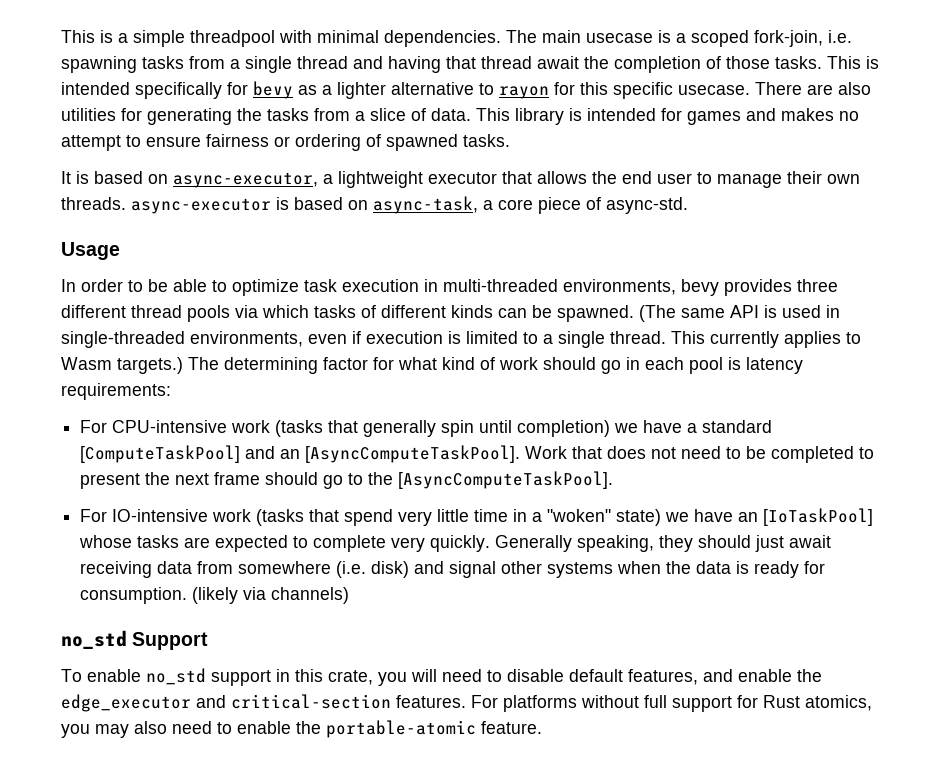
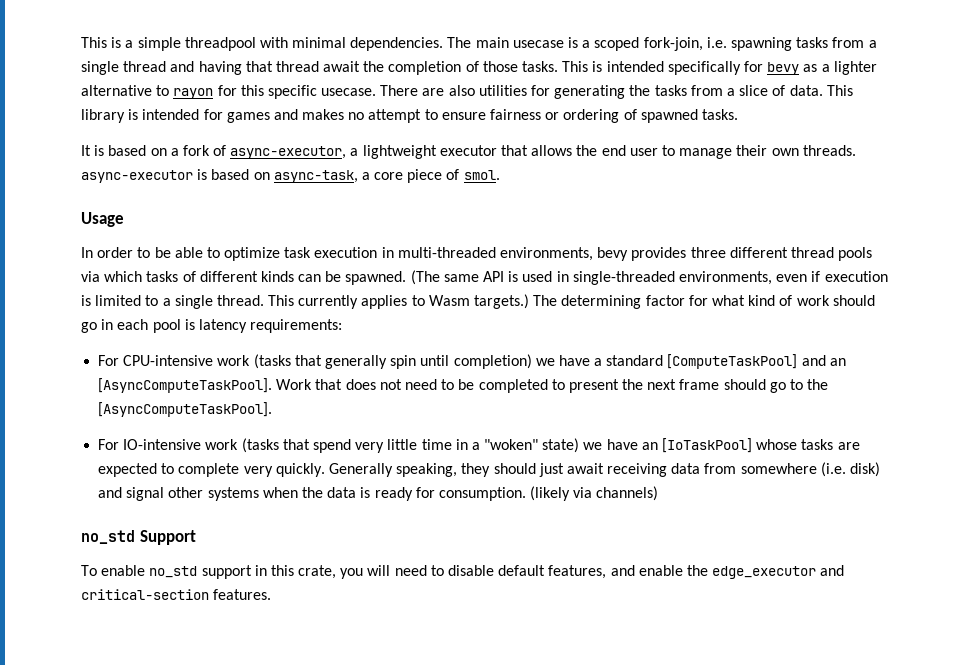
(168, 179) none -> [170,145,227,156] a fork of
[606,197,688,214] async-std. -> [463,170,500,180] smol.
[471,695,872,712] [61,720,542,738] For platforms without full support for Rust atomics, you may also need to enable the portable-atomic feature. -> (272, 594) none

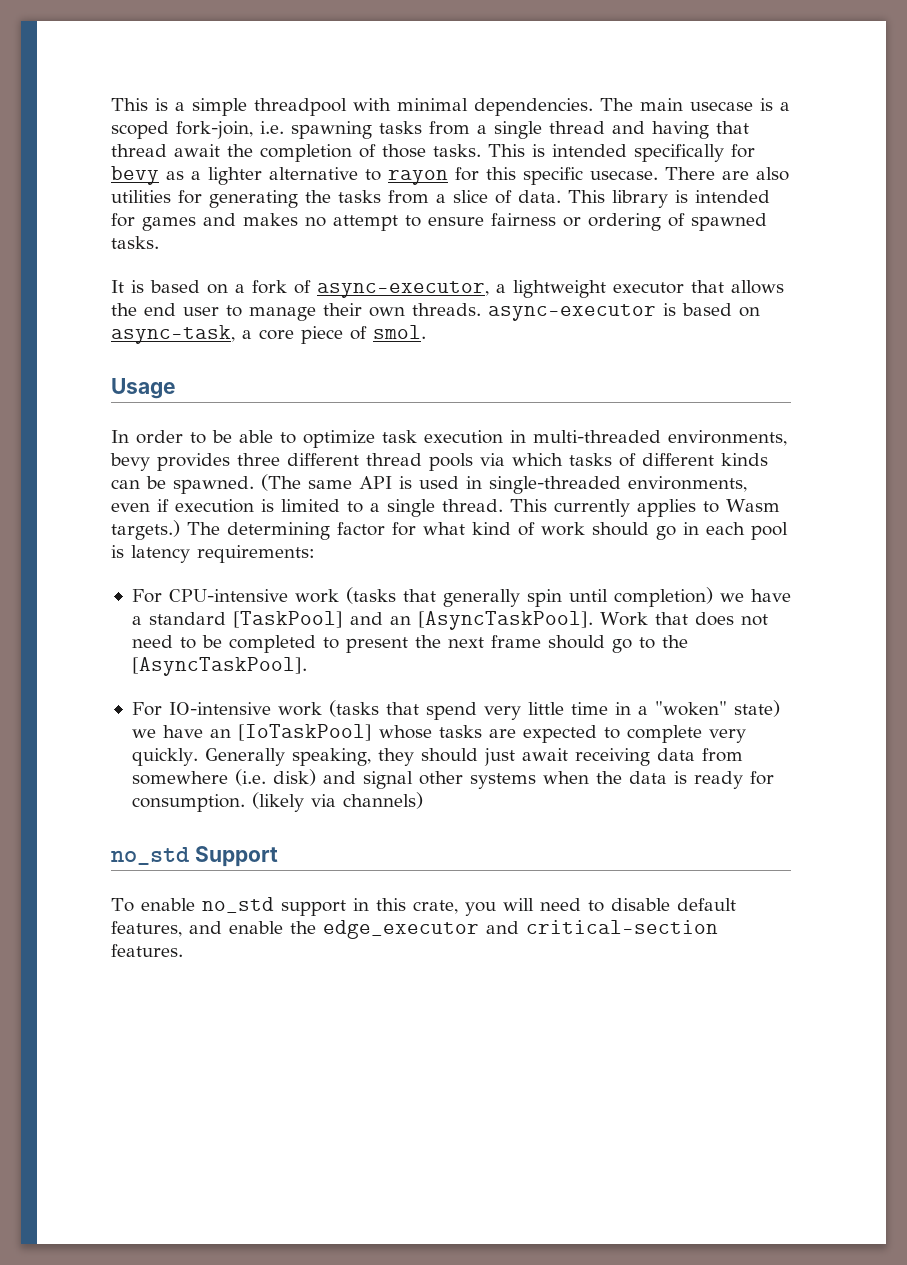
[667,354,798,369] [ComputeTaskPool] -> [232,611,343,628] [TaskPool]
[98,378,273,393] [AsyncComputeTaskPool]. -> [417,611,593,630] [AsyncTaskPool].
[98,402,273,417] [AsyncComputeTaskPool]. -> [131,657,307,676] [AsyncTaskPool].

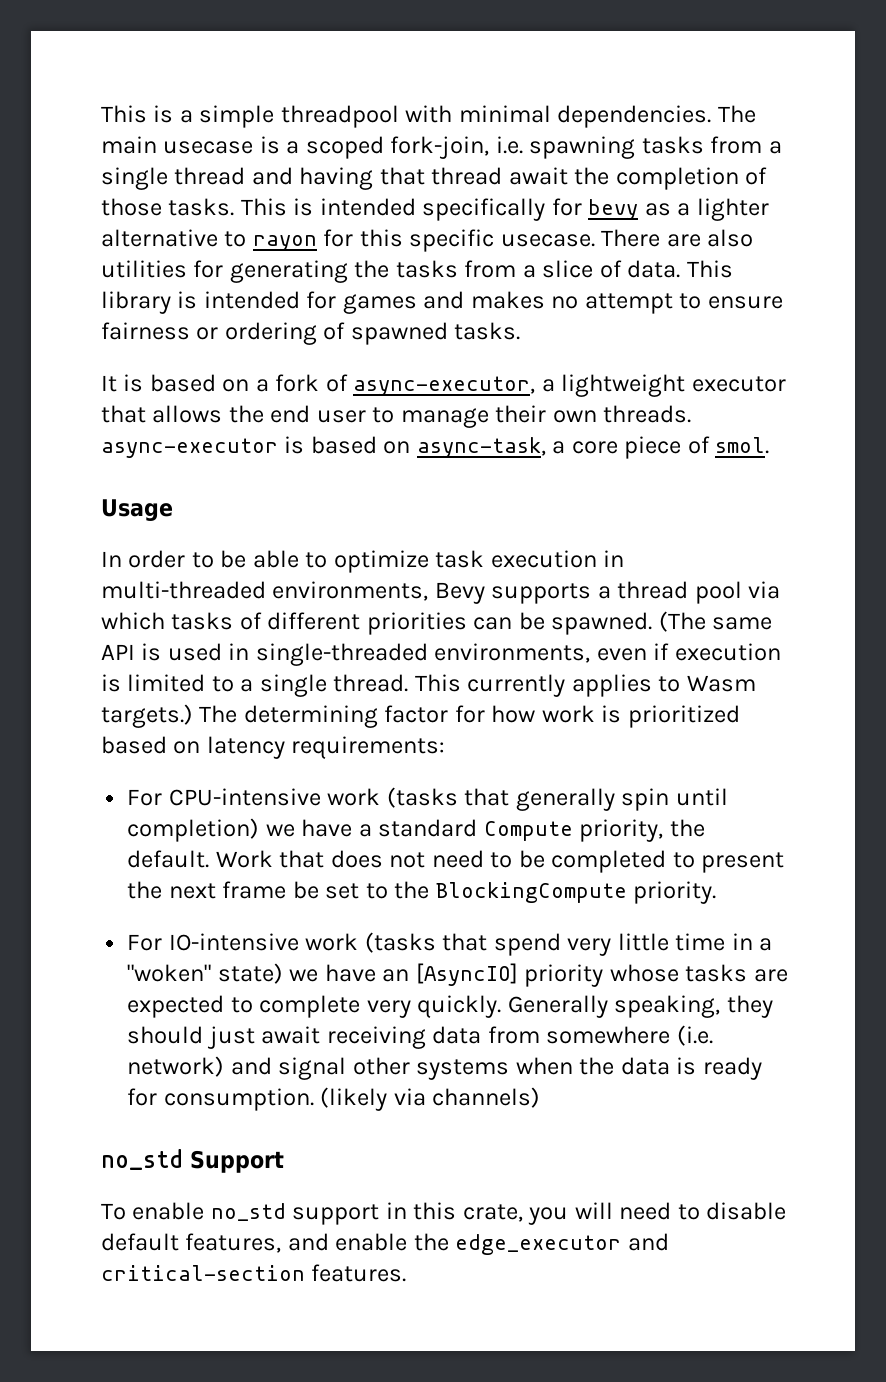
[110,453,473,471] bevy provides three different thread pools -> [434,581,742,604] Bevy supports a thread pool
[721,453,768,466] kinds -> [366,612,467,635] priorities
[423,522,788,540] [111,545,124,558] what kind of work should go in each pool is -> [491,705,740,728] [101,736,201,754] how work is prioritized based on
[232,611,593,630] [TaskPool] and an [AsyncTaskPool]. -> [483,819,705,842] [127,850,210,868] Compute priority, the default.
[547,635,688,653] [131,657,307,676] should go to the [AsyncTaskPool]. -> [292,881,717,904] be set to the BlockingCompute priority.
[237,724,372,741] [IoTaskPool] -> [415,963,604,987] [AsyncIO] priority
[272,769,316,786] disk) -> [127,1056,225,1077] network)

